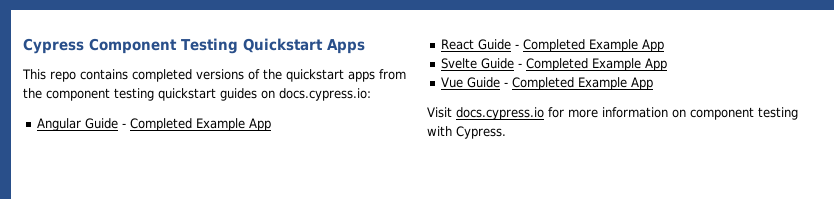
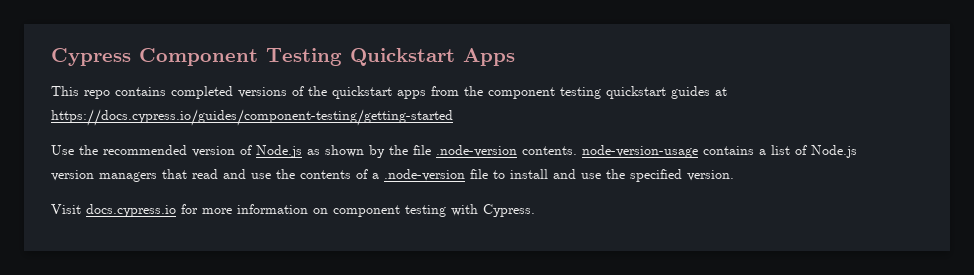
[261,88,371,101] [36,118,271,131] [440,39,664,52] [440,58,667,71] [440,77,653,90] on docs.cypress.io: // Angular Guide - Completed Example App // React Guide - Completed Example App // Svelte Guide - Completed Example App // Vue Guide - Completed Example App -> [715,87,727,96] [51,109,453,126] [51,145,857,158] [51,169,734,182] at https://docs.cypress.io/guides/component-testing/getting-started // Use the recommended version of Node.js as shown by the file .node-version contents. node-version-usage contains a list of Node.js version managers that read and use the contents of a .node-version file to install and use the specified version.

